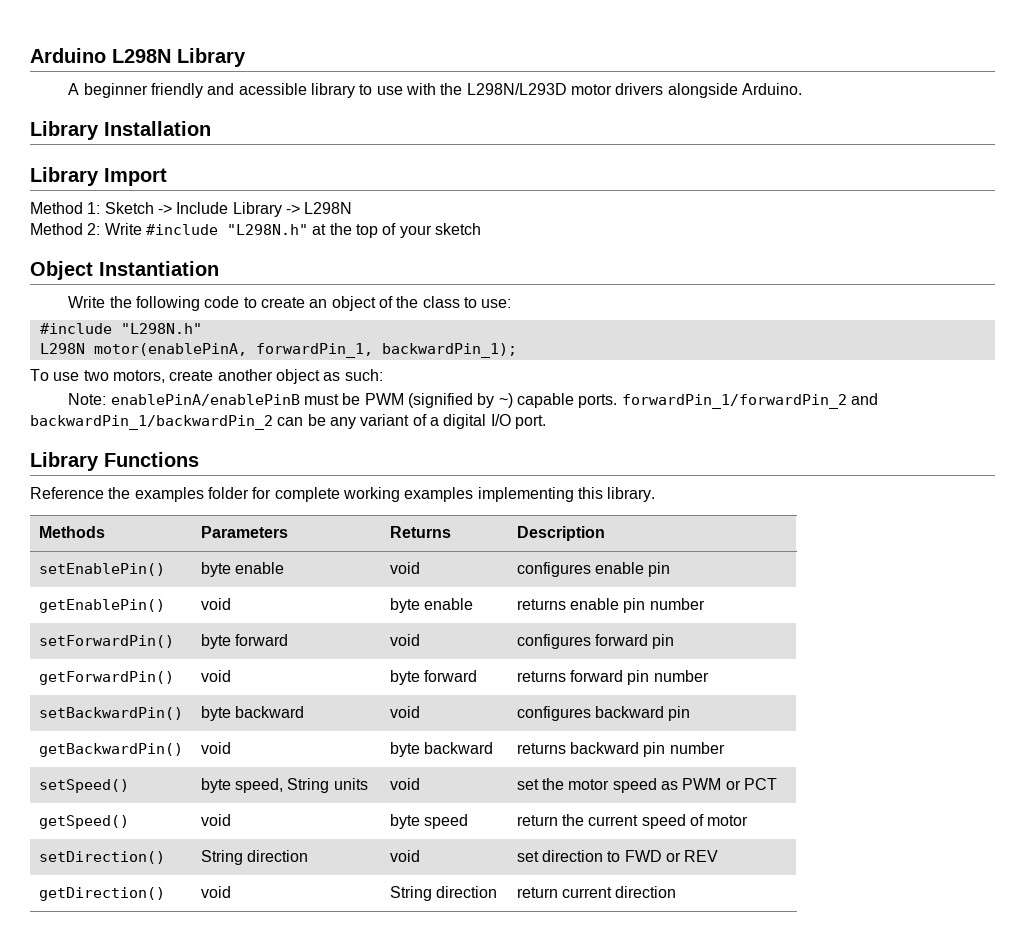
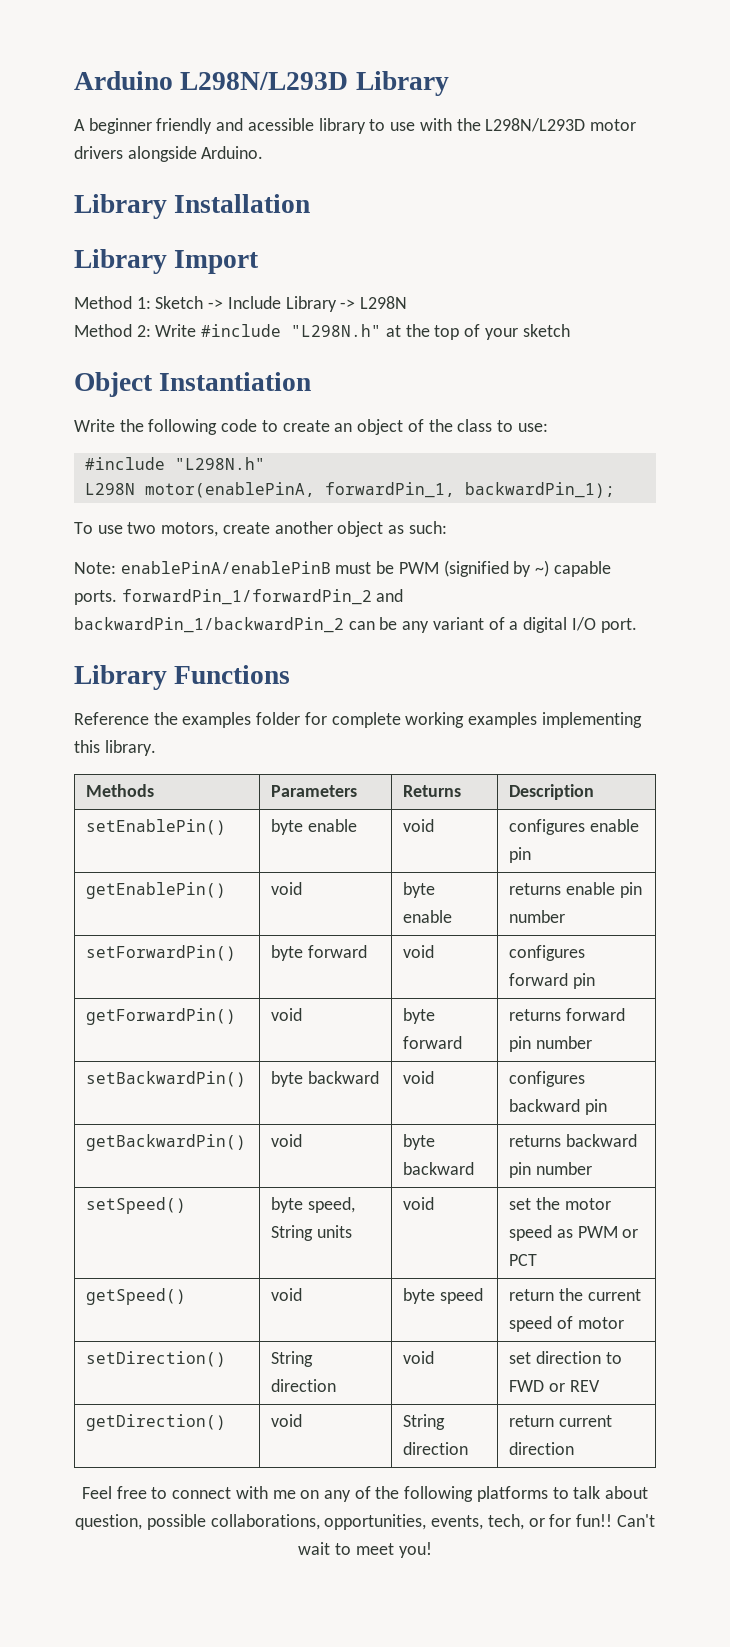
[112,49,171,63] L298N -> [180,72,349,90] L298N/L293D
(677, 892) none -> [81,1486,649,1502] [75,1514,655,1530] [298,1542,432,1558] // Feel free to connect with me on any of the following platforms to talk about question, possible collaborations, opportunities, events, tech, or for fun!! Can't wait to meet you!

